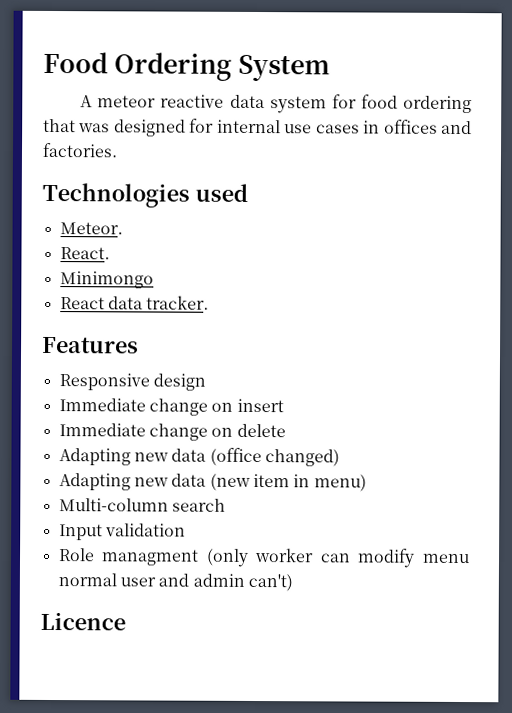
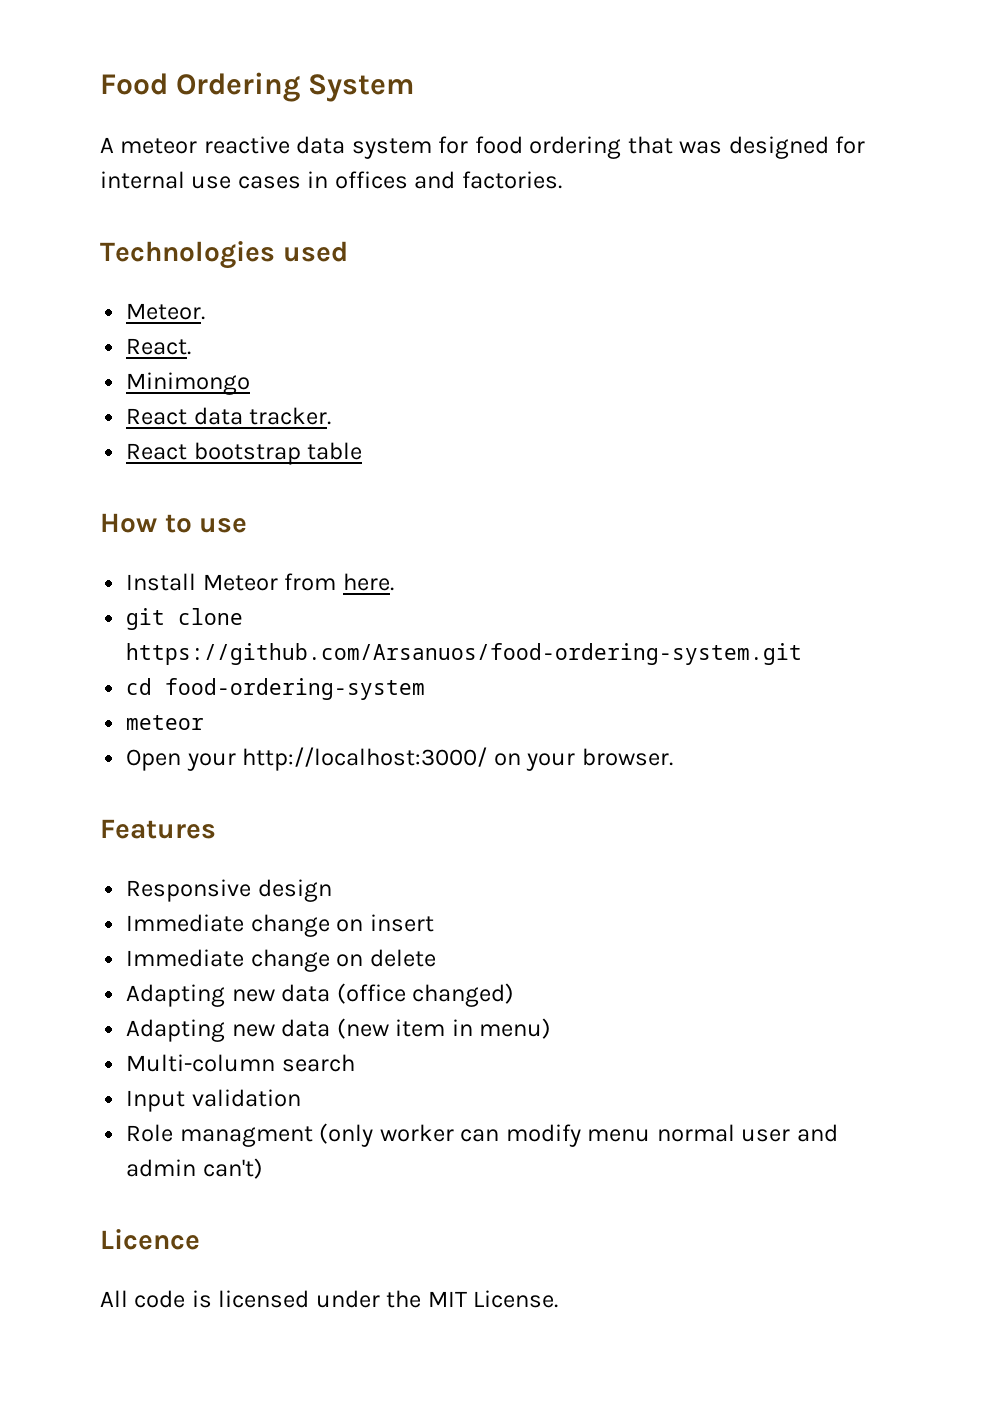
(210, 302) none -> [126,442,363,465] [100,513,248,533] [126,573,394,591] [126,608,244,630] [126,643,803,665] [126,678,426,700] [126,715,205,730] [126,747,673,771] // React bootstrap table // How to use // Install Meteor from here. // git clone https://github.com/Arsanuos/food-ordering-system.git // cd food-ordering-system // meteor // Open your http://localhost:3000/ on your browser.
(126, 621) none -> [100,1290,559,1308] // All code is licensed under the MIT License.

